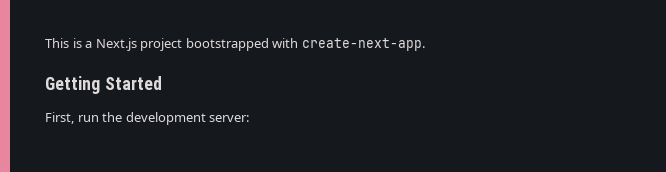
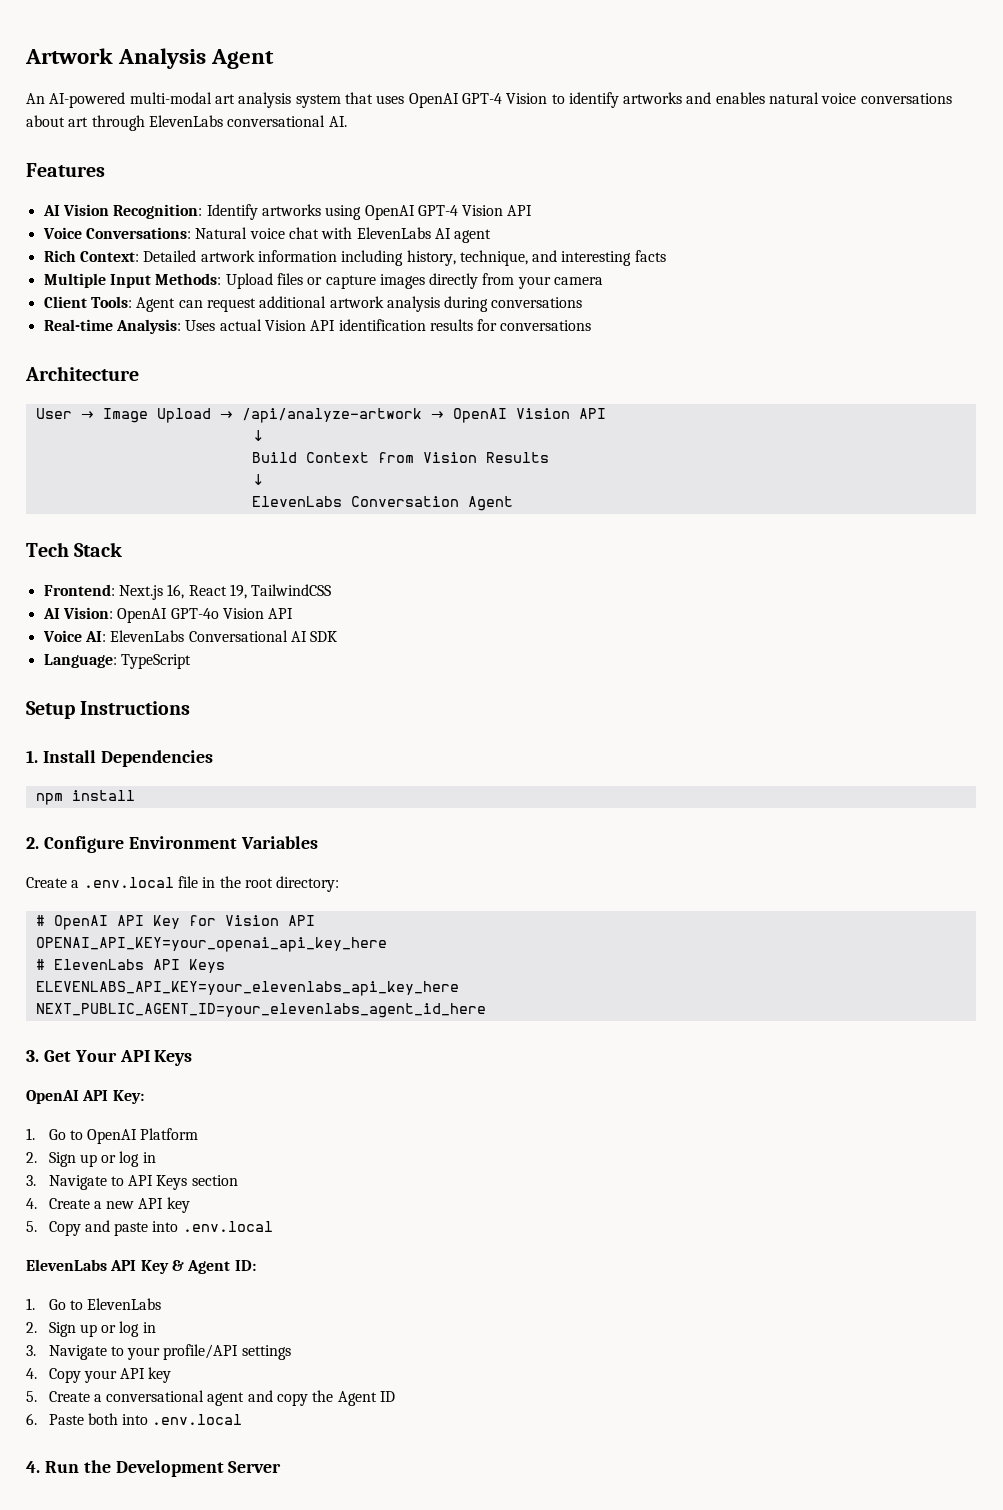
[45,38,425,51] [45,76,162,94] [45,112,250,125] This is a Next.js project bootstrapped with create-next-app. // Getting Started // First, run the development server: -> [25,48,275,69] [26,92,952,108] [26,115,347,131] [26,163,105,177] [42,204,533,220] [42,227,492,243] [43,250,666,266] [43,273,604,289] [43,296,583,312] [43,319,592,334] [25,366,139,381] [35,408,606,423] [251,430,265,441] [251,452,549,463] [251,474,265,485] [251,496,513,511] [26,542,123,557] [43,584,332,600] [42,607,294,623] [42,630,338,642] [43,654,191,669] [26,701,191,719] [26,750,213,767] [35,790,135,805] [26,836,318,853] [26,876,340,892] [35,915,315,930] [35,937,387,952] [35,959,225,973] [35,981,459,996] [35,1003,486,1018] [26,1050,193,1066] [26,1090,144,1104] [26,1128,199,1144] [26,1151,156,1167] [26,1175,238,1190] [26,1197,190,1213] [26,1220,273,1236] [26,1259,256,1274] [26,1298,162,1310] [26,1321,156,1337] [26,1344,291,1360] [26,1367,172,1383] [26,1390,396,1406] [26,1413,243,1425] [26,1460,282,1477] Artwork Analysis Agent // An AI-powered multi-modal art analysis system that uses OpenAI GPT-4 Vision to identify artworks and enables natural voice conversations about art through ElevenLabs conversational AI. // Features // AI Vision Recognition: Identify artworks using OpenAI GPT-4 Vision API // Voice Conversations: Natural voice chat with ElevenLabs AI agent // Rich Context: Detailed artwork information including history, technique, and interesting facts // Multiple Input Methods: Upload files or capture images directly from your camera // Client Tools: Agent can request additional artwork analysis during conversations // Real-time Analysis: Uses actual Vision API identification results for conversations // Architecture // User → Image Upload → /api/analyze-artwork → OpenAI Vision API // ↓ // Build Context from Vision Results // ↓ // ElevenLabs Conversation Agent // Tech Stack // Frontend: Next.js 16, React 19, TailwindCSS // AI Vision: OpenAI GPT-4o Vision API // Voice AI: ElevenLabs Conversational AI SDK // Language: TypeScript // Setup Instructions // 1. Install Dependencies // npm install // 2. Configure Environment Variables // Create a .env.local file in the root directory: // # OpenAI API Key for Vision API // OPENAI_API_KEY=your_openai_api_key_here // # ElevenLabs API Keys // ELEVENLABS_API_KEY=your_elevenlabs_api_key_here // NEXT_PUBLIC_AGENT_ID=your_elevenlabs_agent_id_here // 3. Get Your API Keys // OpenAI API Key: // 1. Go to OpenAI Platform // 2. Sign up or log in // 3. Navigate to API Keys section // 4. Create a new API key // 5. Copy and paste into .env.local // ElevenLabs API Key & Agent ID: // 1. Go to ElevenLabs // 2. Sign up or log in // 3. Navigate to your profile/API settings // 4. Copy your API key // 5. Create a conversational agent and copy the Agent ID // 6. Paste both into .env.local // 4. Run the Development Server

